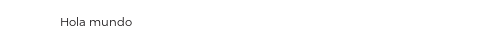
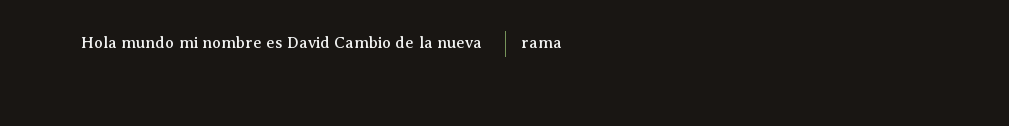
(133, 21) none -> [178,36,562,48] mi nombre es David Cambio de la nueva rama

